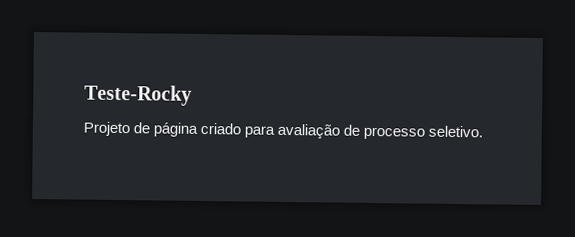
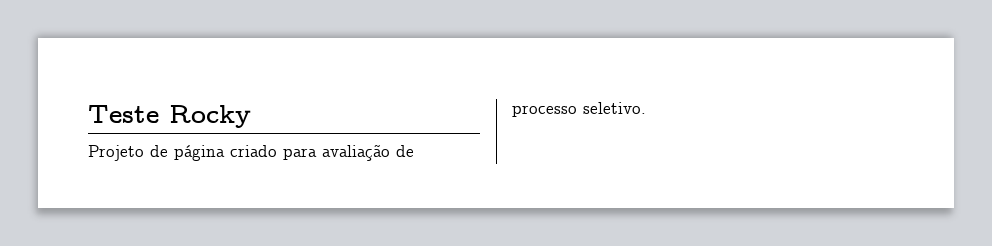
[84,84,192,106] Teste-Rocky -> [88,105,251,128] Teste Rocky

